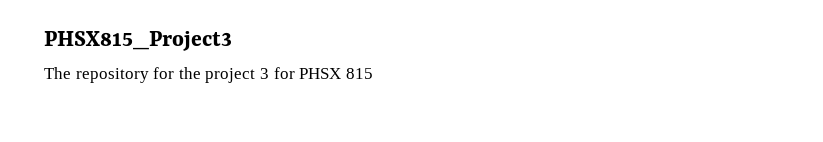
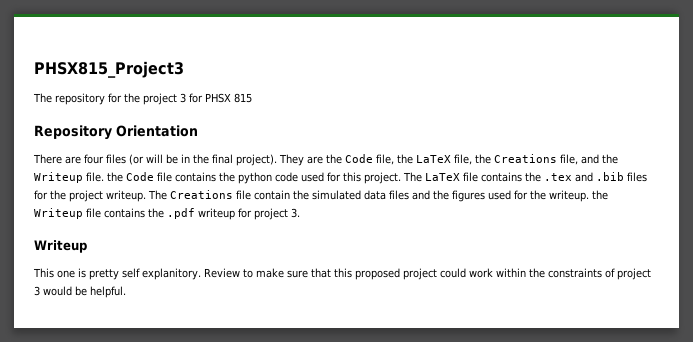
(373, 73) none -> [34,125,198,140] [33,154,618,166] [34,172,647,184] [34,190,608,202] [34,208,300,220] [34,240,87,253] [33,268,651,280] [34,286,126,298] // Repository Orientation // There are four files (or will be in the final project). They are the Code file, the LaTeX file, the Creations file, and the Writeup file. the Code file contains the python code used for this project. The LaTeX file contains the .tex and .bib files for the project writeup. The Creations file contain the simulated data files and the figures used for the writeup. the Writeup file contains the .pdf writeup for project 3. // Writeup // This one is pretty self explanitory. Review to make sure that this proposed project could work within the constraints of project 3 would be helpful.

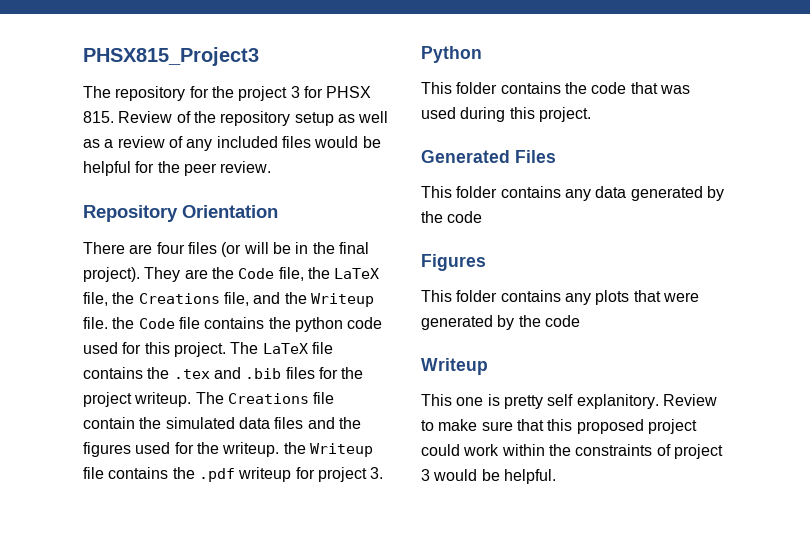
[234,93,252,103] 815 -> [83,111,389,126] [83,136,381,151] [83,161,272,176] 815. Review of the repository setup as well as a review of any included files would be helpful for the peer review.
(300, 213) none -> [421,46,482,63] [421,82,690,94] [421,107,591,122] [421,150,556,163] [421,186,724,201] [421,211,483,223] [421,254,486,271] [421,290,699,305] [421,315,580,330] // Python // This folder contains the code that was used during this project. // Generated Files // This folder contains any data generated by the code // Figures // This folder contains any plots that were generated by the code

